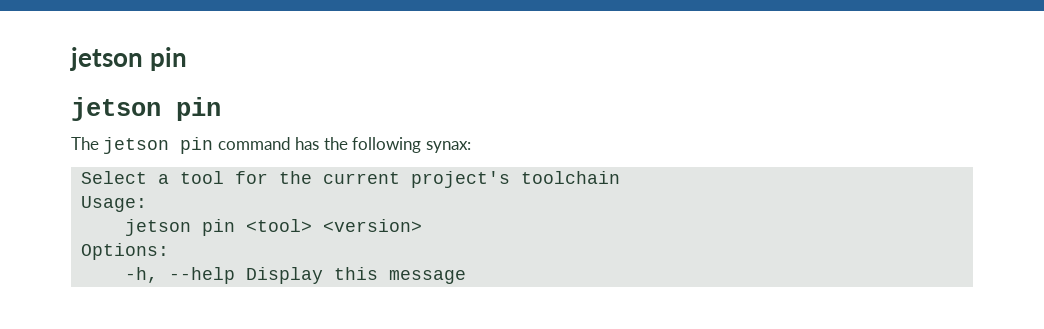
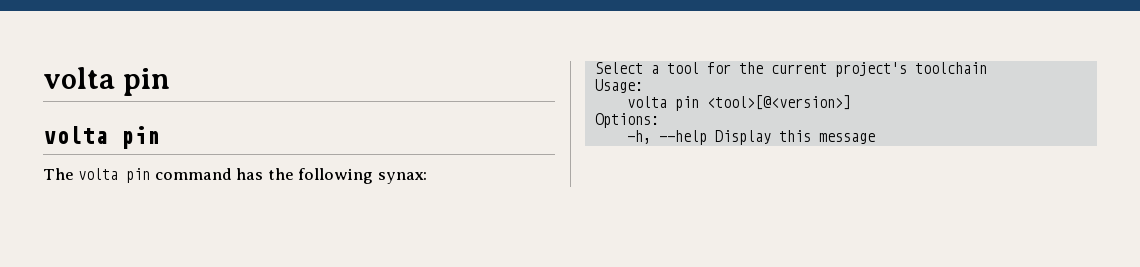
[70,47,188,71] [71,97,161,121] jetson pin // jetson -> [43,67,171,96] [43,126,108,144] volta pin // volta
[103,137,170,154] jetson -> [78,168,119,180] volta
[124,219,422,236] jetson pin <tool> <version> -> [626,95,851,111] volta pin <tool>[@<version>]

